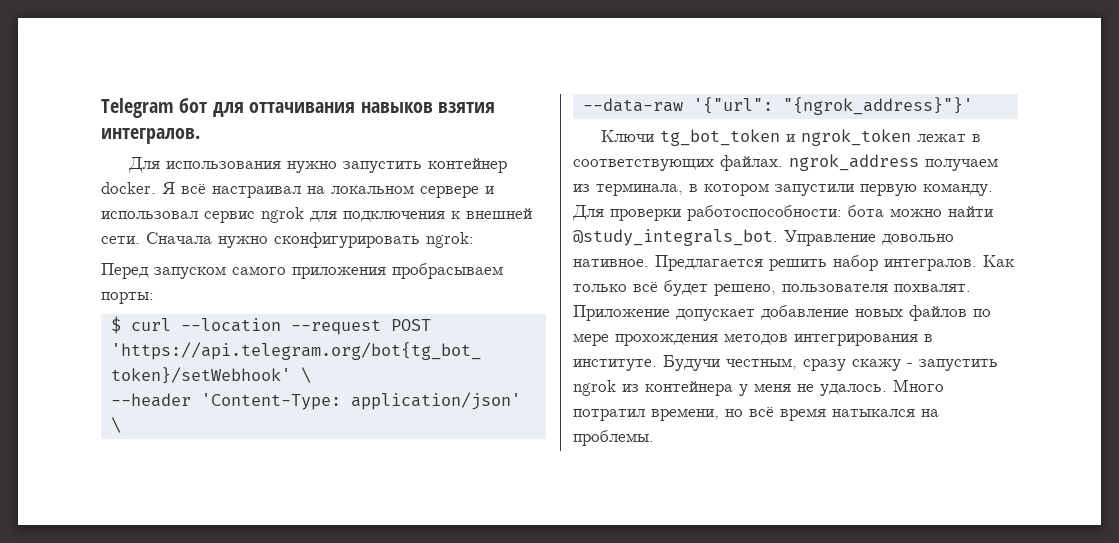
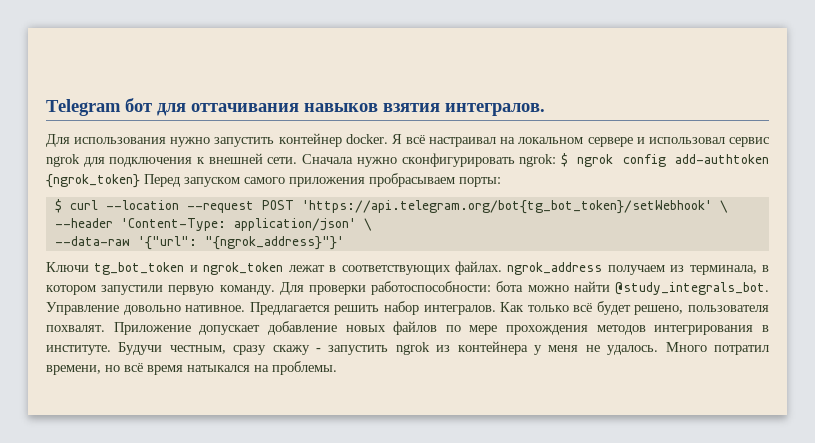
(474, 240) // -> [560,153,769,167] [46,174,140,188] $ ngrok config add-authtoken {ngrok_token}

